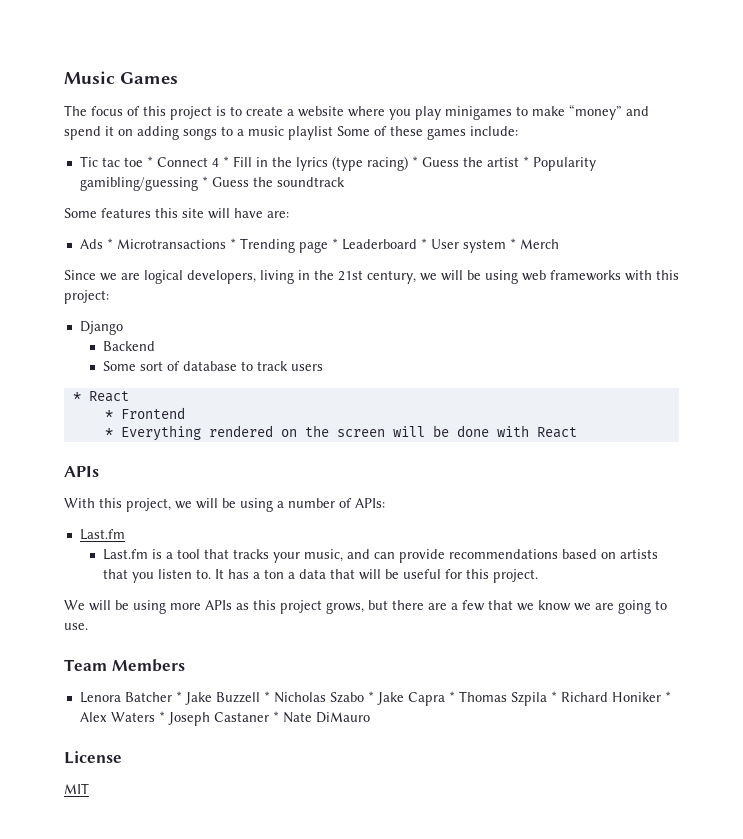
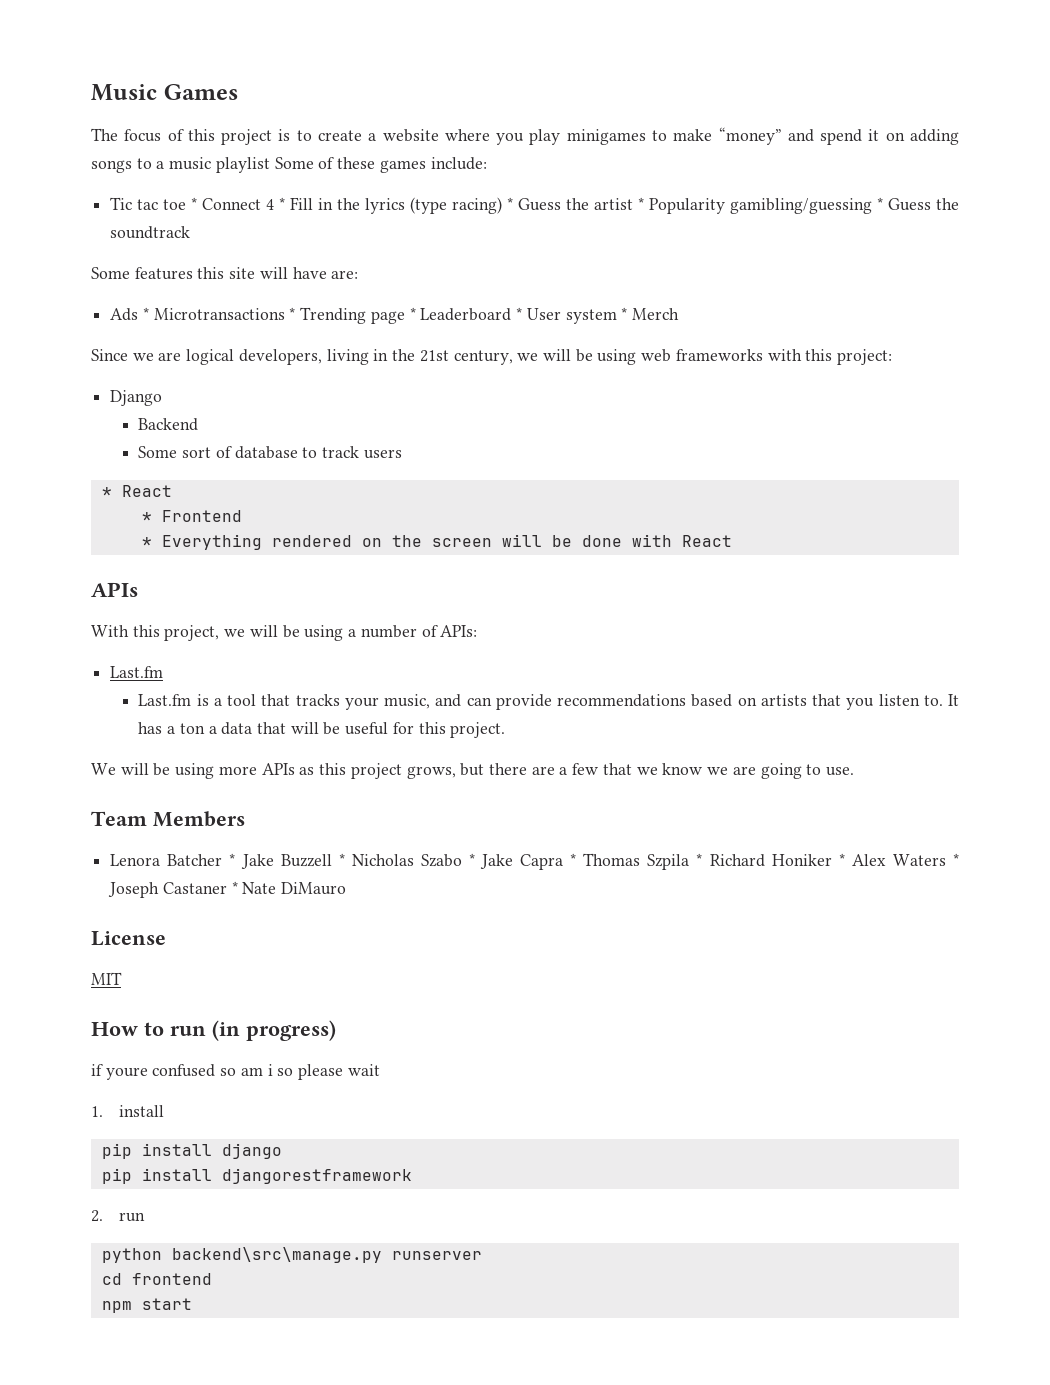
(89, 788) none -> [91,1020,336,1041] [91,1064,380,1080] [91,1105,165,1117] [101,1143,282,1159] [101,1168,412,1184] [91,1210,146,1222] [101,1247,482,1263] [101,1273,212,1285] [101,1298,192,1313] // How to run (in progress) // if youre confused so am i so please wait // 1. install // pip install django // pip install djangorestframework // 2. run // python backend\src\manage.py runserver // cd frontend // npm start

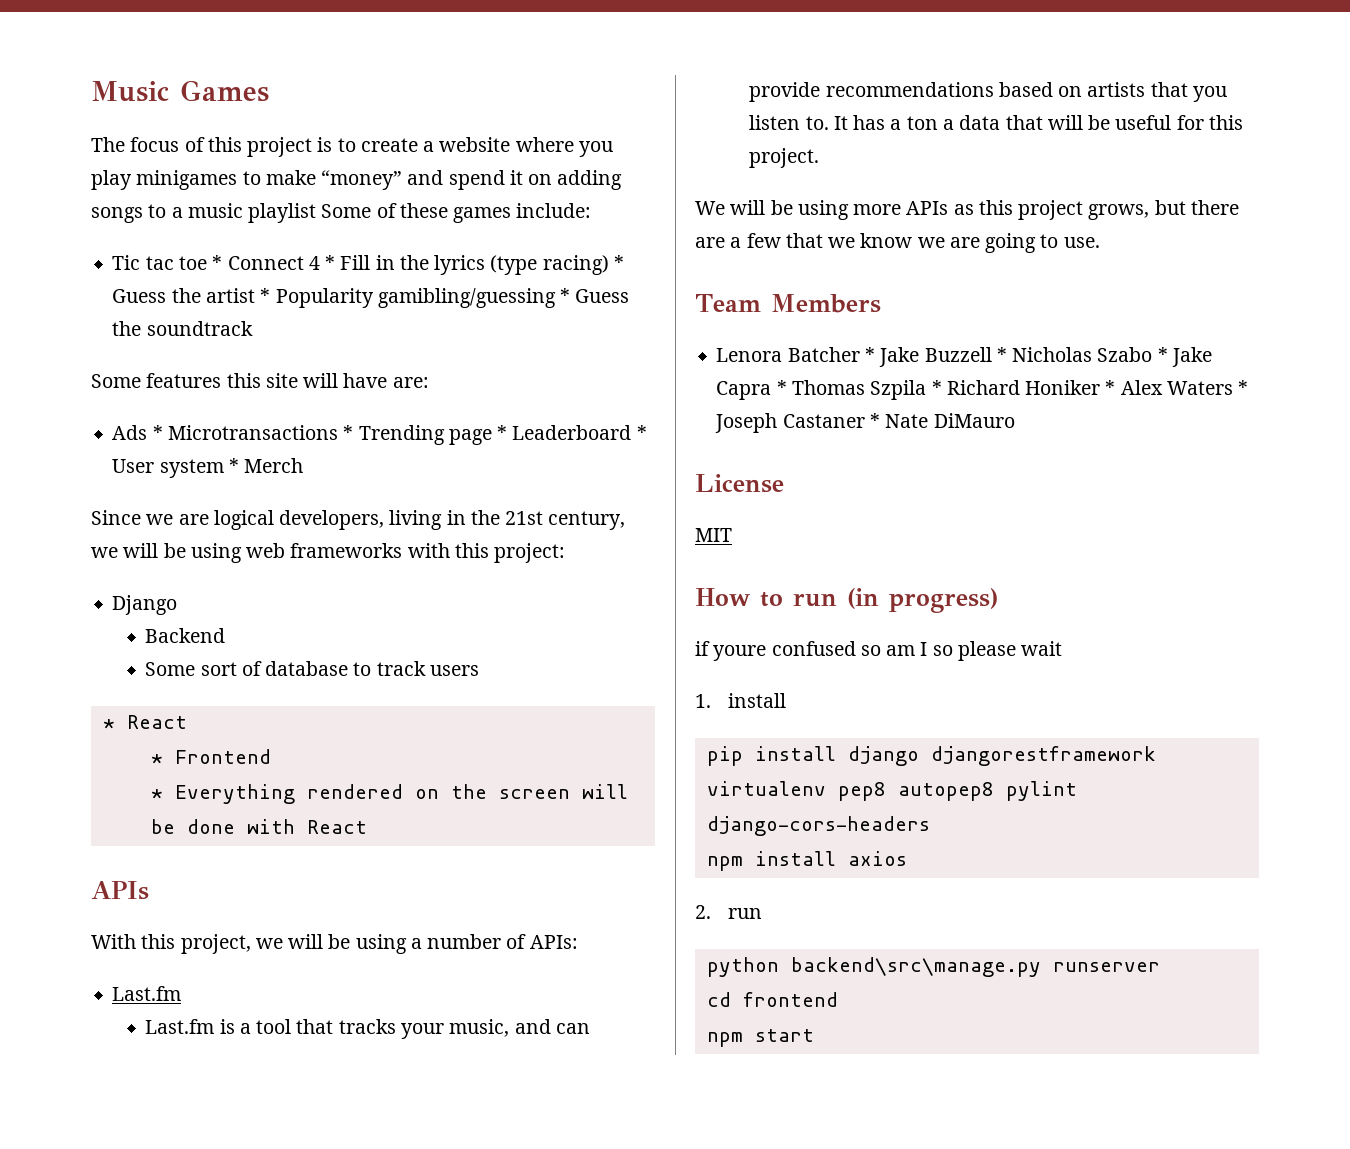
[267,1064,273,1076] i -> [920,642,928,656] I
[101,1168,412,1184] // pip install djangorestframework -> [930,746,1156,766] [706,781,1077,801] [706,816,930,836] [706,851,907,871] djangorestframework virtualenv pep8 autopep8 pylint django-cors-headers // npm install axios

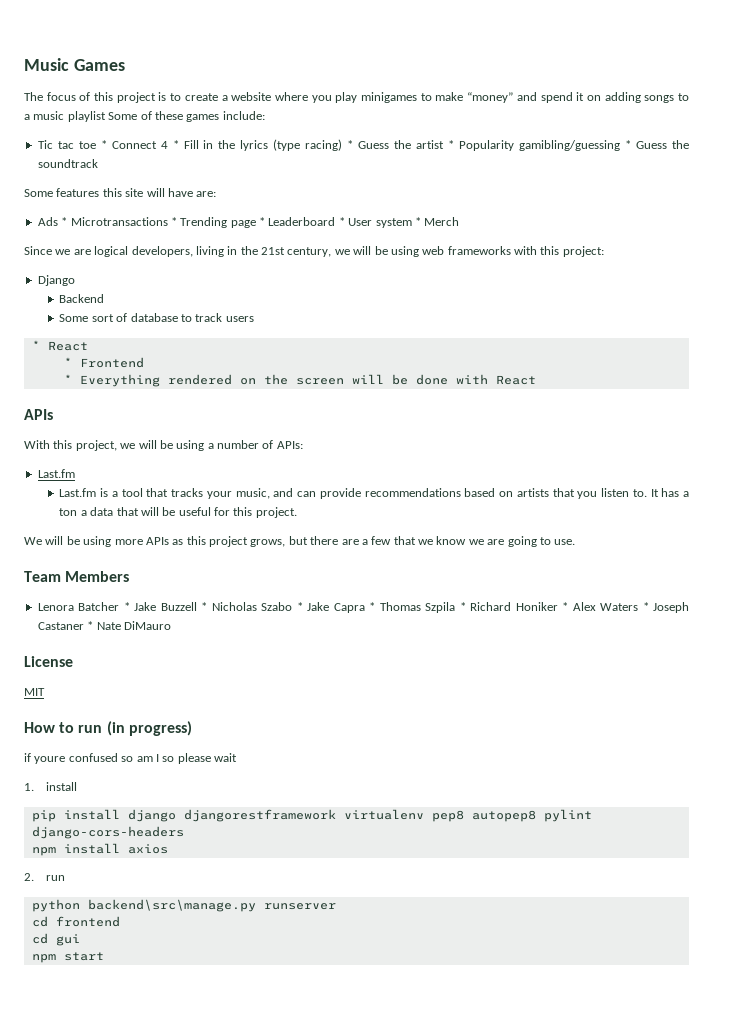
(838, 999) none -> [31,933,80,946] // cd gui

